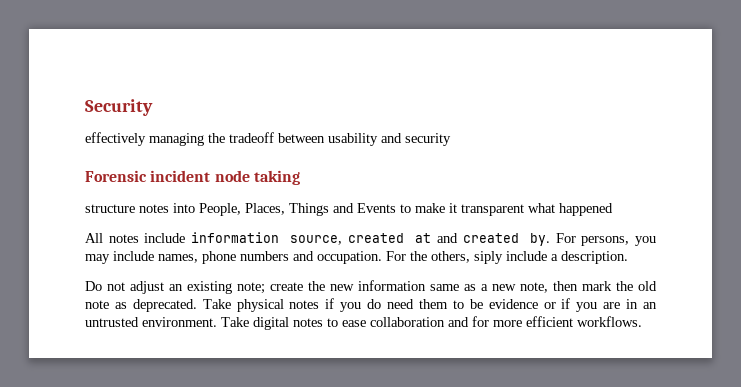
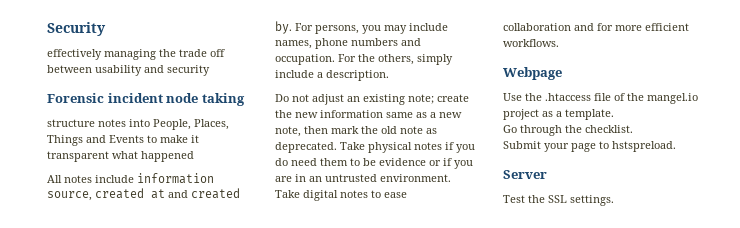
[229,132,274,143] tradeoff -> [179,49,225,57] trade off
[474,251,503,264] siply -> [417,54,453,65] simply
(642, 321) none -> [503,67,562,80] [503,93,698,104] [503,109,614,120] [503,125,633,136] [503,141,676,152] [503,170,547,179] [503,195,614,206] // Webpage // Use the .htaccess file of the mangel.io project as a template. // Go through the checklist. // Submit your page to hstspreload. // Server // Test the SSL settings.

